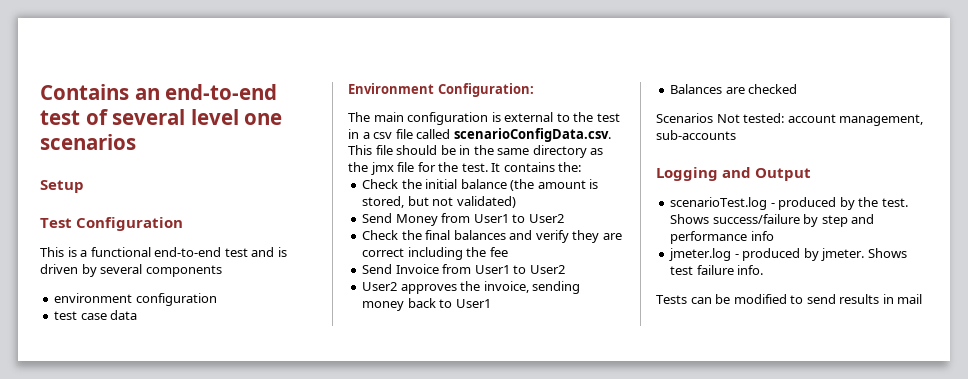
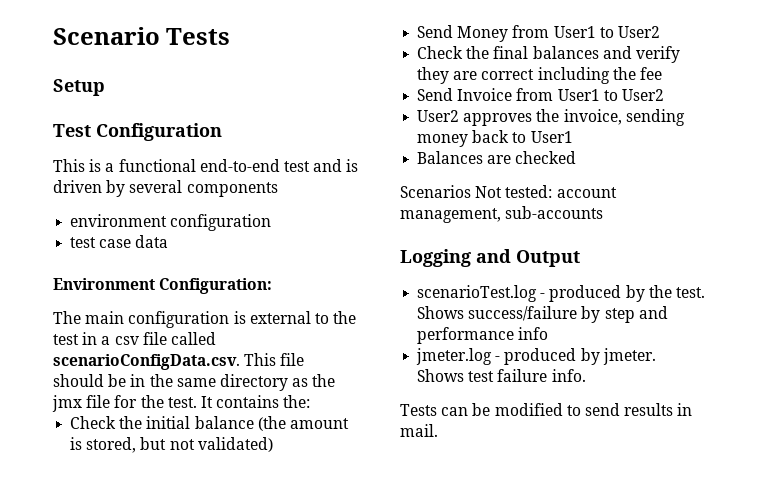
[40,84,278,100] [40,109,283,125] [40,134,136,150] Contains an end-to-end test of several level one scenarios -> [53,27,231,45] Scenario Tests
[897,294,923,304] mail -> [400,424,438,437] mail.

